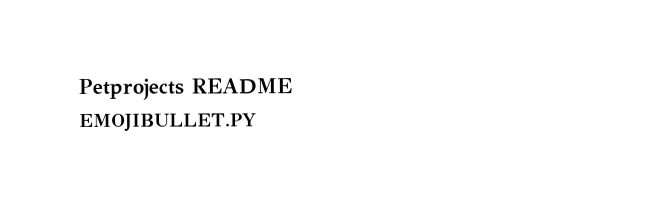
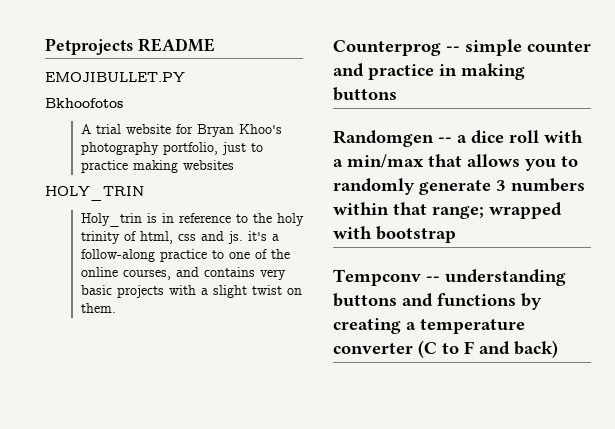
(257, 122) none -> [45,98,123,108] [80,124,282,137] [80,142,263,155] [80,160,234,173] [45,186,144,201] [80,213,304,227] [80,231,279,244] [80,249,290,262] [80,267,286,280] [80,285,302,298] [80,303,116,313] [333,39,591,56] [333,63,525,80] [333,87,397,101] [333,130,583,147] [333,154,578,171] [333,178,585,195] [333,202,562,219] [333,226,456,243] [333,269,566,286] [333,293,542,310] [333,318,525,334] [333,340,558,358] // Bkhoofotos // A trial website for Bryan Khoo's photography portfolio, just to practice making websites // HOLY_TRIN // Holy_trin is in reference to the holy trinity of html, css and js. it's a follow-along practice to one of the online courses, and contains very basic projects with a slight twist on them. // Counterprog -- simple counter and practice in making buttons // Randomgen -- a dice roll with a min/max that allows you to randomly generate 3 numbers within that range; wrapped with bootstrap // Tempconv -- understanding buttons and functions by creating a temperature converter (C to F and back)

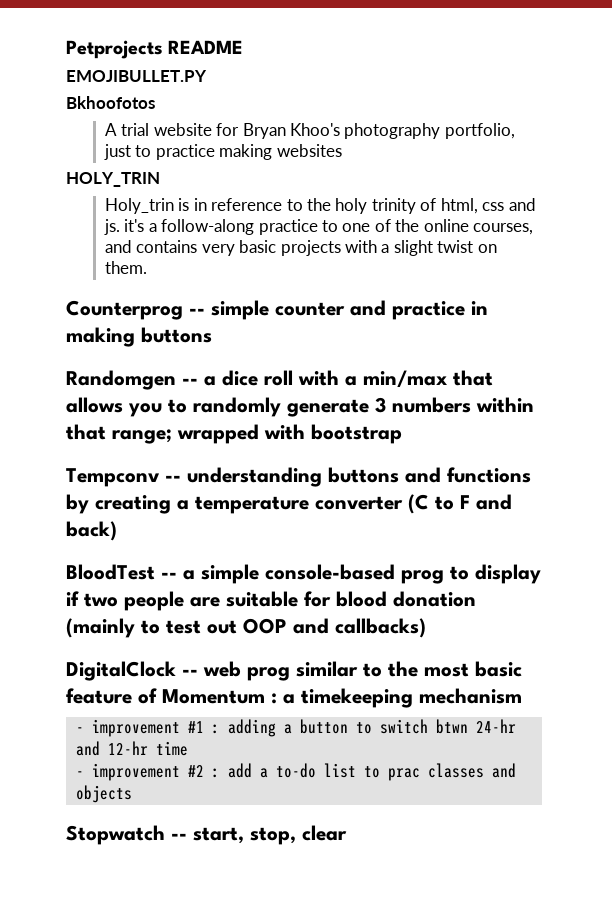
(558, 349) none -> [66,564,541,584] [66,591,476,611] [66,618,426,638] [66,661,522,681] [66,688,522,708] [75,719,516,737] [75,741,188,756] [75,763,516,781] [75,785,132,803] [66,825,347,845] // BloodTest -- a simple console-based prog to display if two people are suitable for blood donation (mainly to test out OOP and callbacks) // DigitalClock -- web prog similar to the most basic feature of Momentum : a timekeeping mechanism // - improvement #1 : adding a button to switch btwn 24-hr and 12-hr time // - improvement #2 : add a to-do list to prac classes and objects // Stopwatch -- start, stop, clear

